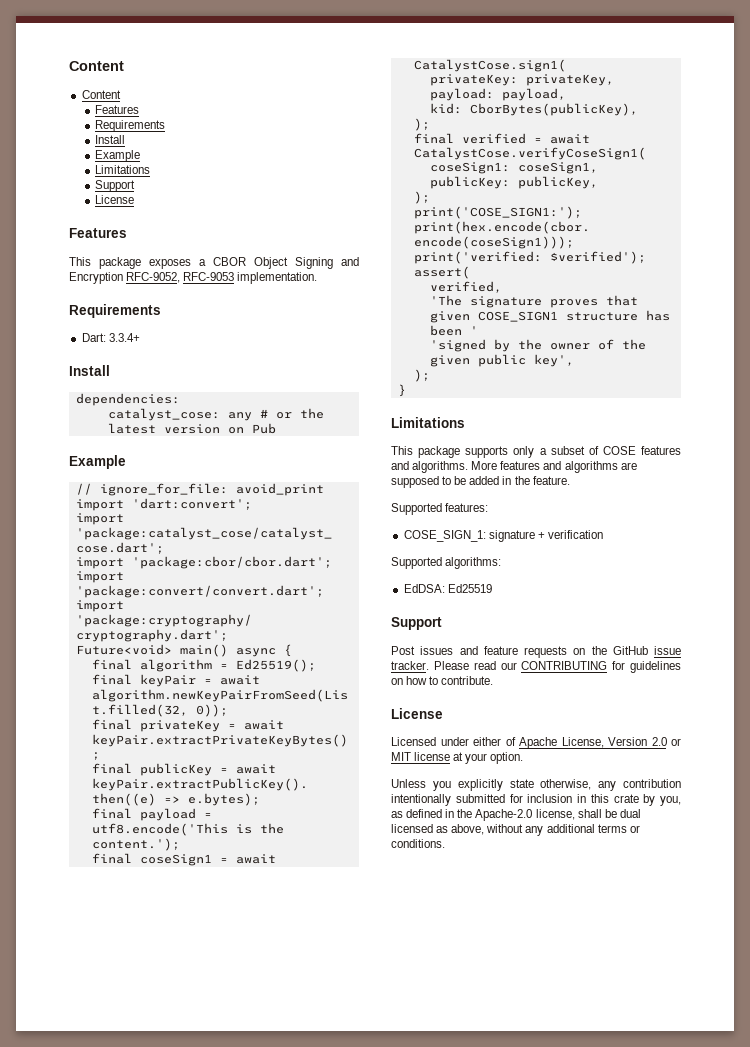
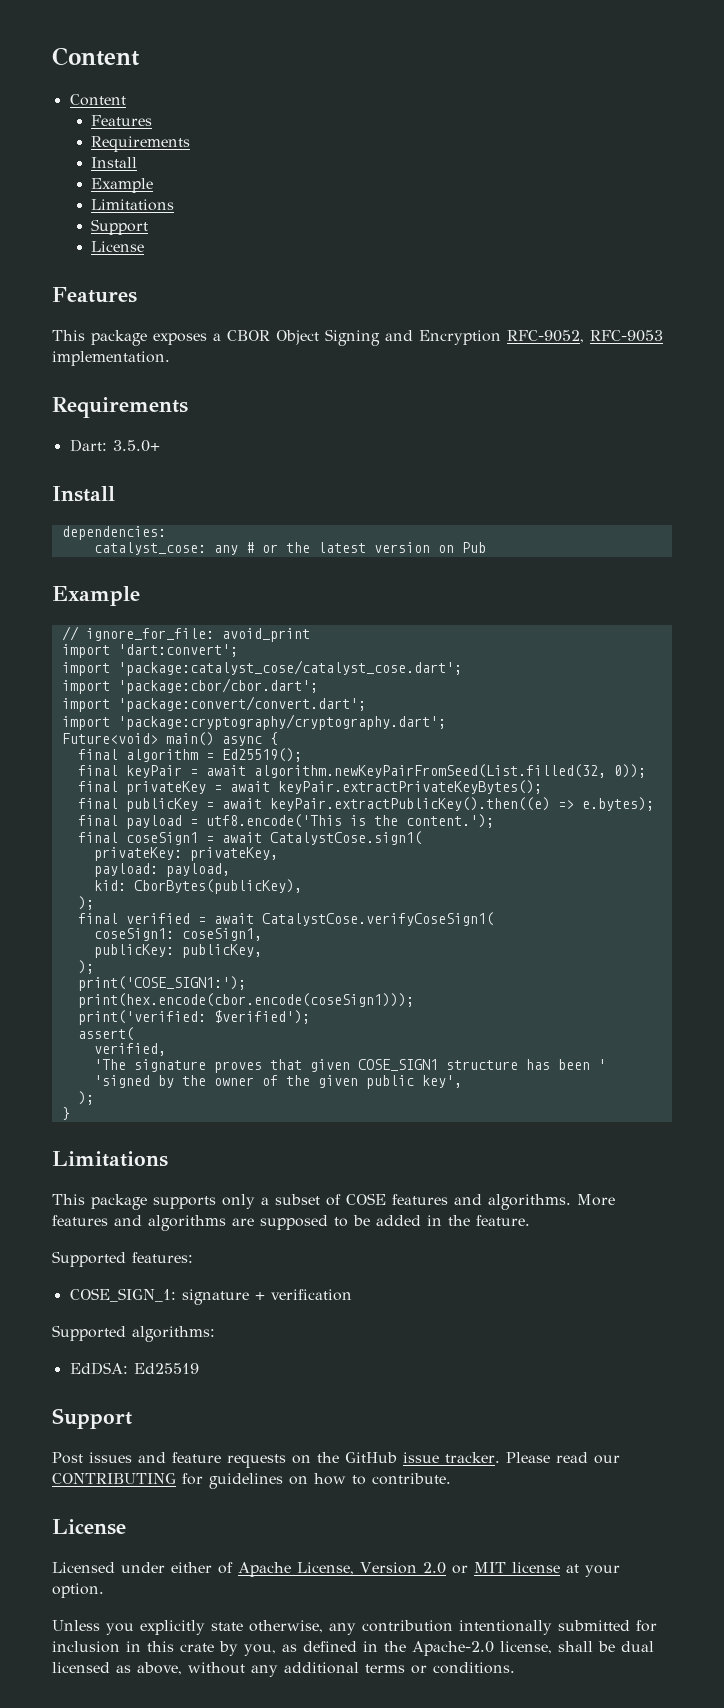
[108,333,140,342] 3.3.4+ -> [112,440,160,452] 3.5.0+

